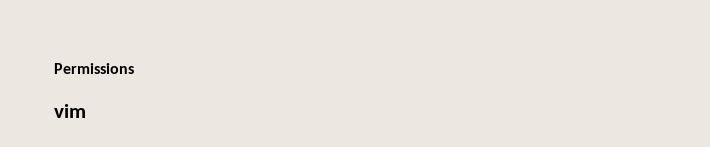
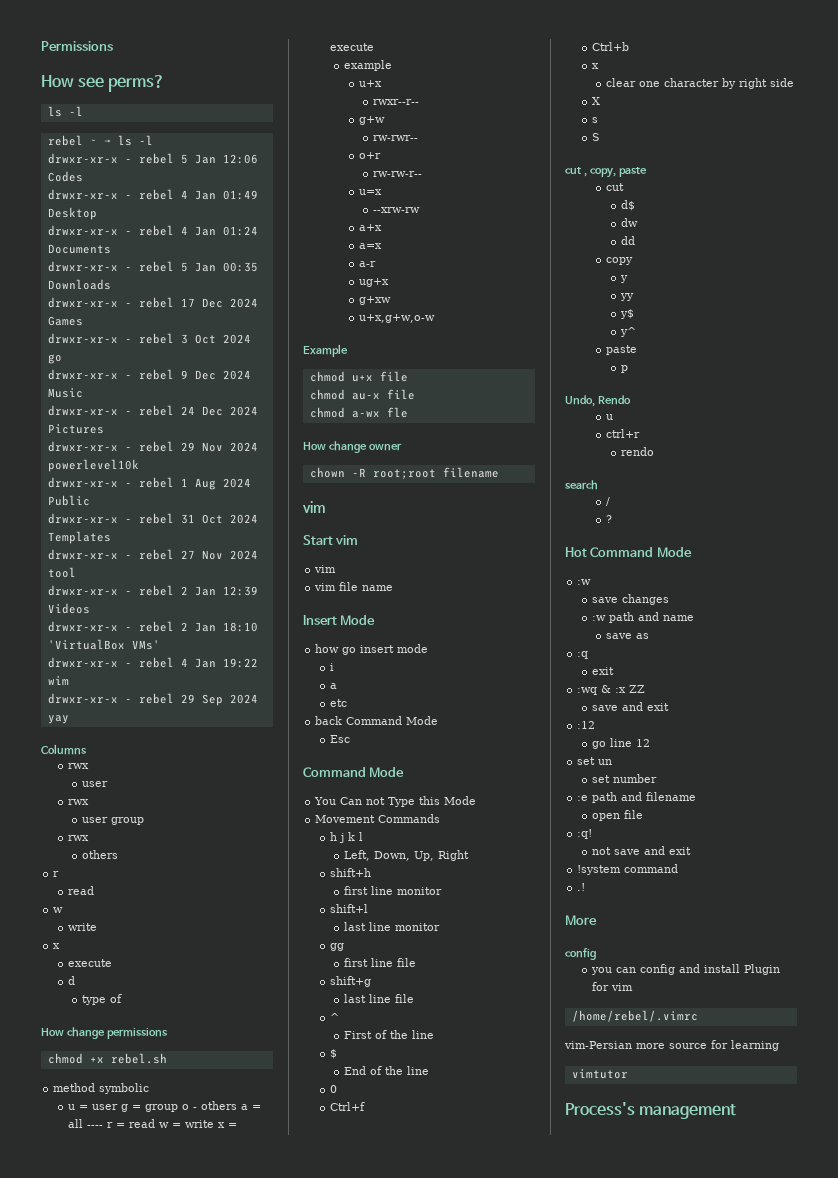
[54,104,86,118] vim -> [41,75,166,92] [47,106,83,117] [47,135,153,146] [47,153,258,164] [47,171,83,182] [47,189,258,200] [47,207,97,220] [47,225,258,236] [47,244,111,254] [47,261,258,272] [47,279,111,290] [47,297,258,308] [47,316,83,326] [47,333,251,344] [47,354,62,364] [47,369,251,380] [47,388,83,398] [47,405,258,416] [47,424,104,434] [47,441,258,452] [47,459,139,472] [47,477,251,490] [47,495,90,506] [47,513,258,524] [47,531,111,544] [47,549,258,560] [47,567,76,578] [47,585,258,596] [47,603,90,614] [47,621,258,632] [47,639,160,650] [47,657,258,668] [47,676,69,685] [47,693,258,706] [47,715,69,724] [41,744,87,755] [67,763,89,769] [82,781,109,787] [67,799,89,805] [82,817,145,825] [67,835,89,841] [82,850,119,859] [53,871,60,877] [67,886,94,895] [53,907,64,913] [67,923,97,931] [53,943,61,949] [67,959,112,967] [67,976,75,985] [82,994,123,1005] [41,1027,168,1039] [47,1053,167,1064] [53,1083,150,1094] [67,1101,261,1112] [67,1119,237,1128] [329,43,374,51] [344,60,393,71] [358,80,382,87] [373,99,420,105] [358,116,385,125] [373,135,419,141] [358,152,381,159] [373,171,423,177] [358,189,382,195] [373,207,421,213] [358,224,382,231] [358,243,382,249] [358,261,376,267] [358,278,389,287] [358,296,391,305] [358,314,435,323] [303,344,348,357] [309,371,408,382] [309,389,415,400] [309,407,408,418] [303,441,402,453] [309,467,499,479] [302,501,325,513] [303,535,359,545] [314,565,337,573] [314,582,394,591] [303,615,376,625] [315,644,429,655] [329,663,334,671] [329,683,337,689] [329,699,347,707] [315,716,439,725] [329,735,350,743] [303,767,405,777] [314,796,477,807] [315,814,441,823] [329,832,363,843] [344,850,470,861] [329,868,371,877] [344,886,443,895] [329,904,368,913] [344,922,441,931] [329,943,344,951] [344,958,417,967] [329,976,371,987] [344,994,415,1003] [329,1013,339,1021] [344,1030,435,1039] [329,1049,337,1059] [344,1066,430,1075] [329,1085,337,1093] [329,1102,365,1111] [591,42,629,51] [591,63,599,69] [606,78,795,89] [591,97,600,105] [591,117,598,123] [591,133,600,141] [565,167,647,178] [606,183,625,191] [620,200,635,211] [620,218,638,227] [620,236,635,245] [606,257,634,265] [619,275,628,283] [619,293,634,301] [619,309,634,319] [619,327,636,337] [606,345,638,355] [620,365,628,373] [565,395,631,407] [606,414,614,420] [606,429,641,438] [620,447,654,456] [565,480,598,490] [606,497,611,506] [606,515,613,523] [565,547,692,557] [577,579,592,585] [591,594,669,605] [591,612,694,623] [606,633,650,639] [577,651,589,659] [591,667,614,675] [577,685,646,695] [591,702,669,711] [577,721,596,729] [591,738,650,749] [577,757,613,765] [591,774,657,783] [577,792,697,803] [591,810,643,821] [577,829,593,839] [591,846,691,855] [577,864,679,875] [577,883,586,891] [565,915,597,925] [565,948,596,960] [590,964,780,975] [591,982,633,991] [571,1010,698,1022] [564,1040,779,1051] [571,1069,628,1079] [565,1102,737,1119] How see perms? // ls -l // rebel ~ → ls -l // drwxr-xr-x - rebel 5 Jan 12:06 Codes // drwxr-xr-x - rebel 4 Jan 01:49 Desktop // drwxr-xr-x - rebel 4 Jan 01:24 Documents // drwxr-xr-x - rebel 5 Jan 00:35 Downloads // drwxr-xr-x - rebel 17 Dec 2024 Games // drwxr-xr-x - rebel 3 Oct 2024 go // drwxr-xr-x - rebel 9 Dec 2024 Music // drwxr-xr-x - rebel 24 Dec 2024 Pictures // drwxr-xr-x - rebel 29 Nov 2024 powerlevel10k // drwxr-xr-x - rebel 1 Aug 2024 Public // drwxr-xr-x - rebel 31 Oct 2024 Templates // drwxr-xr-x - rebel 27 Nov 2024 tool // drwxr-xr-x - rebel 2 Jan 12:39 Videos // drwxr-xr-x - rebel 2 Jan 18:10 'VirtualBox VMs' // drwxr-xr-x - rebel 4 Jan 19:22 wim // drwxr-xr-x - rebel 29 Sep 2024 yay // Columns // rwx // user // rwx // user group // rwx // others // r // read // w // write // x // execute // d // type of // How change permissions // chmod +x rebel.sh // method symbolic // u = user g = group o - others a = all ---- r = read w = write x = execute // example // u+x // rwxr--r-- // g+w // rw-rwr-- // o+r // rw-rw-r-- // u=x // --xrw-rw // a+x // a=x // a-r // ug+x // g+xw // u+x,g+w,o-w // Example // chmod u+x file // chmod au-x file // chmod a-wx fle // How change owner // chown -R root;root filename // vim // Start vim // vim // vim file name // Insert Mode // how go insert mode // i // a // etc // back Command Mode // Esc // Command Mode // You Can not Type this Mode // Movement Commands // h j k l // Left, Down, Up, Right // shift+h // first line monitor // shift+l // last line monitor // gg // first line file // shift+g // last line file // ^ // First of the line // $ // End of the line // 0 // Ctrl+f // Ctrl+b // x // clear one character by right side // X // s // S // cut , copy, paste // cut // d$ // dw // dd // copy // y // yy // y$ // y^ // paste // p // Undo, Rendo // u // ctrl+r // rendo // search // / // ? // Hot Command Mode // :w // save changes // :w path and name // save as // :q // exit // :wq & :x ZZ // save and exit // :12 // go line 12 // set un // set number // :e path and filename // open file // :q! // not save and exit // !system command // .! // More // config // you can config and install Plugin for vim // /home/rebel/.vimrc // vim-Persian more source for learning // vimtutor // Process's management

